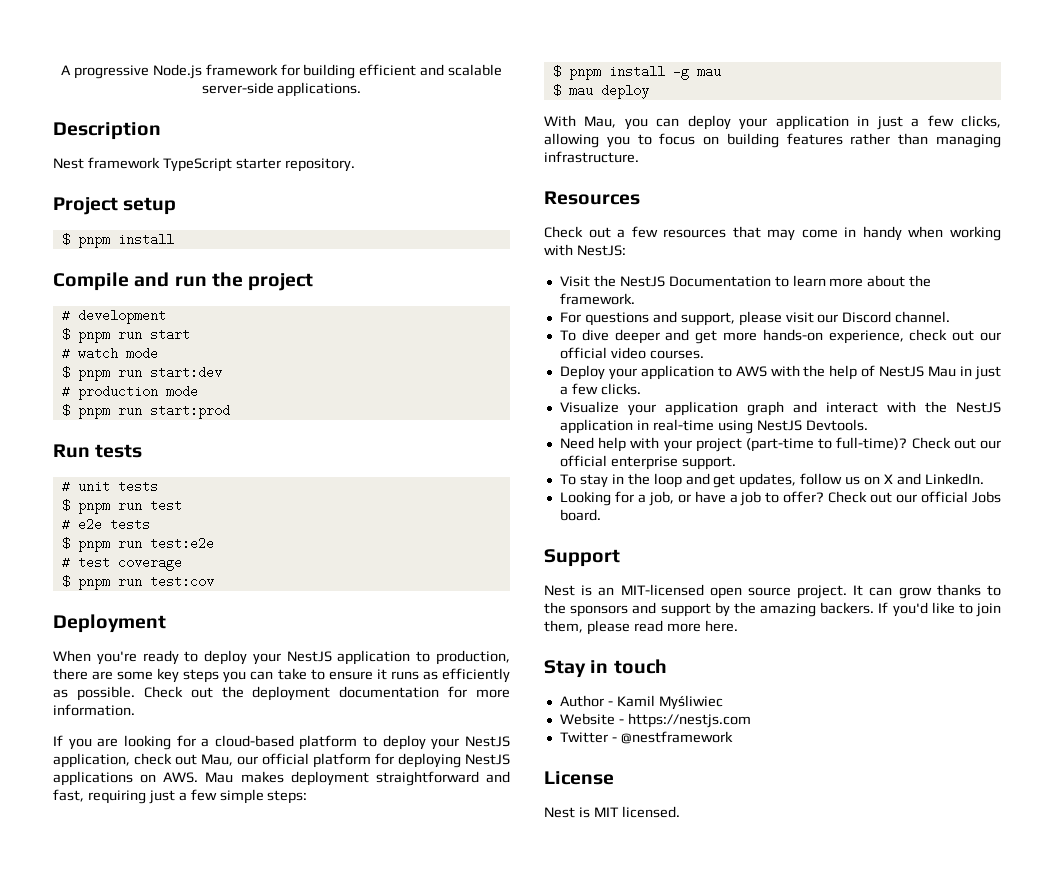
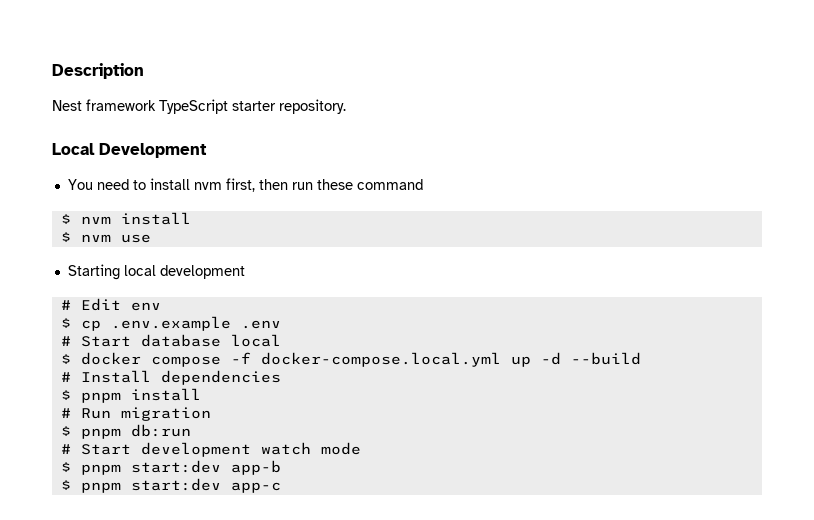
[60,64,503,79] [201,82,362,97] A progressive Node.js framework for building efficient and scalable server-side applications. // -> (52, 71) none
[53,197,177,215] [61,233,174,248] [53,272,314,291] [61,309,166,324] [61,328,190,343] [61,347,70,360] Project setup // $ pnpm install // Compile and run the project // # development // $ pnpm run start // # -> [52,143,207,158] [67,178,423,192] [60,212,191,225] [60,232,151,243] [67,264,245,280] [60,298,161,311] [60,316,281,331] [60,334,281,347] [60,352,641,367] [60,370,281,385] [60,388,201,403] [60,407,211,421] [60,424,191,439] [60,442,251,457] Local Development // You need to install nvm first, then run these command // $ nvm install // $ nvm use // Starting local development // # Edit env // $ cp .env.example .env // # Start database local // $ docker compose -f docker-compose.local.yml up -d --build // # Install dependencies // $ pnpm install // # Run migration // $ pnpm db:run // # Start development
[117,366,222,379] [61,385,198,400] [61,404,230,419] [53,444,143,458] [61,480,158,493] [61,499,182,514] [61,518,150,531] [61,537,214,552] [61,556,182,571] [61,575,214,590] [53,614,166,633] [53,650,510,665] [53,668,511,683] [53,686,510,701] [53,704,135,716] [53,735,510,750] [53,753,510,768] [53,771,510,786] [53,789,308,804] [552,65,721,80] [552,84,649,99] [544,115,1001,130] [544,133,1001,148] [544,151,639,163] [544,191,640,205] [544,226,1001,241] [544,244,626,256] [559,275,932,287] [559,293,635,305] [559,311,951,326] [559,329,1001,344] [559,347,704,359] [559,365,1001,380] [559,383,641,395] [559,401,1002,416] [559,419,868,434] [559,437,1001,452] [559,455,736,470] [559,473,984,488] [559,491,1001,506] [559,509,601,521] [544,549,620,567] [544,584,1001,599] [544,602,1002,617] [544,620,738,635] [544,659,667,678] [559,695,723,710] [559,713,751,728] [559,731,733,744] [544,771,614,785] [544,806,680,818] run start:dev // # production mode // $ pnpm run start:prod // Run tests // # unit tests // $ pnpm run test // # e2e tests // $ pnpm run test:e2e // # test coverage // $ pnpm run test:cov // Deployment // When you're ready to deploy your NestJS application to production, there are some key steps you can take to ensure it runs as efficiently as possible. Check out the deployment documentation for more information. // If you are looking for a cloud-based platform to deploy your NestJS application, check out Mau, our official platform for deploying NestJS applications on AWS. Mau makes deployment straightforward and fast, requiring just a few simple steps: // $ pnpm install -g mau // $ mau deploy // With Mau, you can deploy your application in just a few clicks, allowing you to focus on building features rather than managing infrastructure. // Resources // Check out a few resources that may come in handy when working with NestJS: // Visit the NestJS Documentation to learn more about the framework. // For questions and support, please visit our Discord channel. // To dive deeper and get more hands-on experience, check out our official video courses. // Deploy your application to AWS with the help of NestJS Mau in just a few clicks. // Visualize your application graph and interact with the NestJS application in real-time using NestJS Devtools. // Need help with your project (part-time to full-time)? Check out our official enterprise support. // To stay in the loop and get updates, follow us on X and LinkedIn. // Looking for a job, or have a job to offer? Check out our official Jobs board. // Support // Nest is an MIT-licensed open source project. It can grow thanks to the sponsors and support by the amazing backers. If you'd like to join them, please read more here. // Stay in touch // Author - Kamil Myśliwiec // Website - https://nestjs.com // Twitter - @nestframework // License // Nest is MIT licensed. -> [130,460,281,475] [60,478,281,493] start:dev app-b // $ pnpm start:dev app-c

